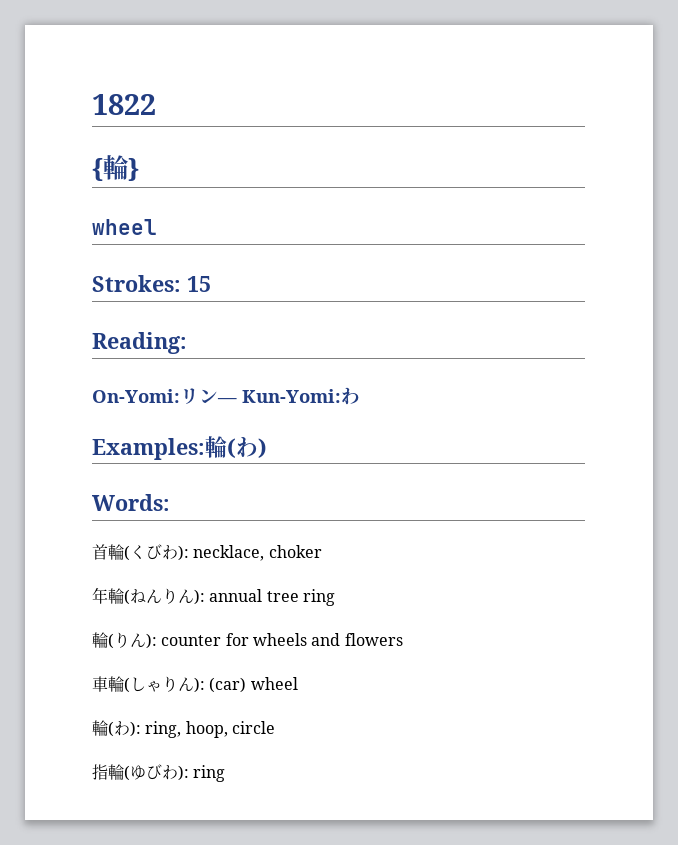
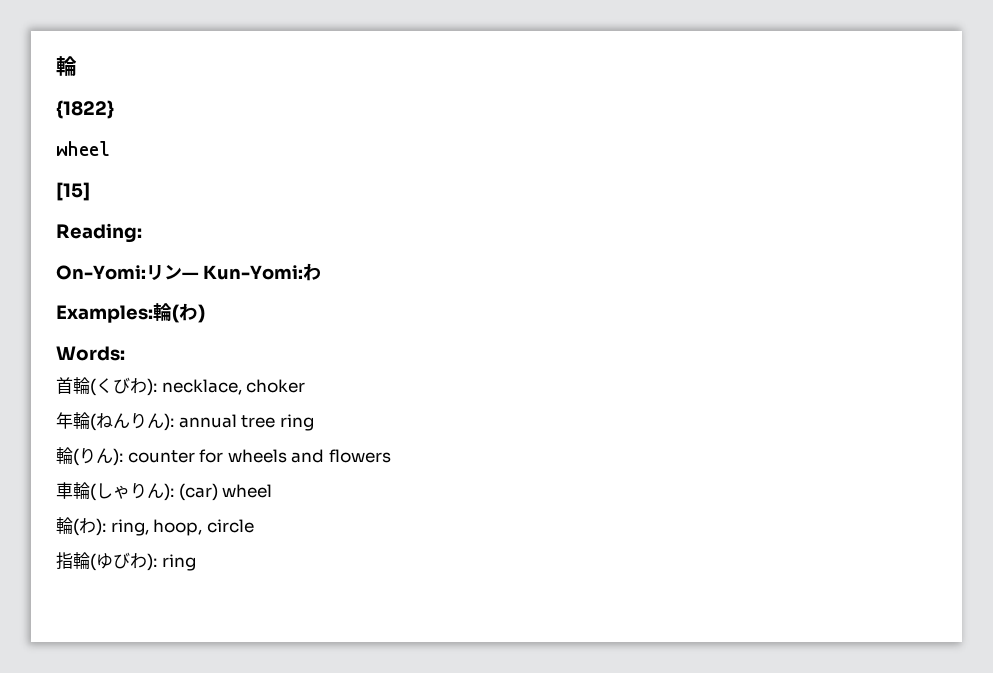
[92,94,156,115] [92,155,139,181] [92,219,157,235] [92,275,211,292] 1822 // {輪} // wheel // Strokes: 15 -> [56,56,77,76] [56,100,114,119] [56,141,110,156] [56,182,90,201] 輪 // {1822} // wheel // [15]

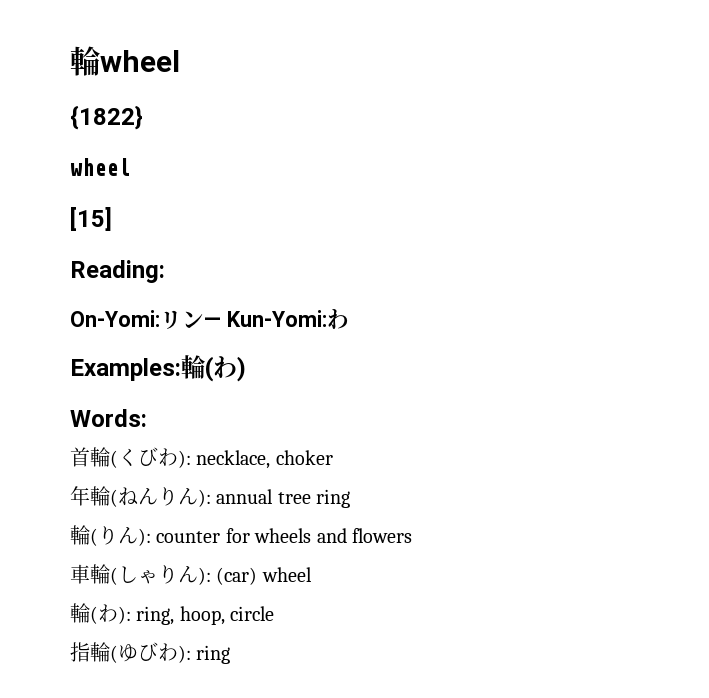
[56,56,77,76] 輪 -> [70,46,180,76] 輪wheel

